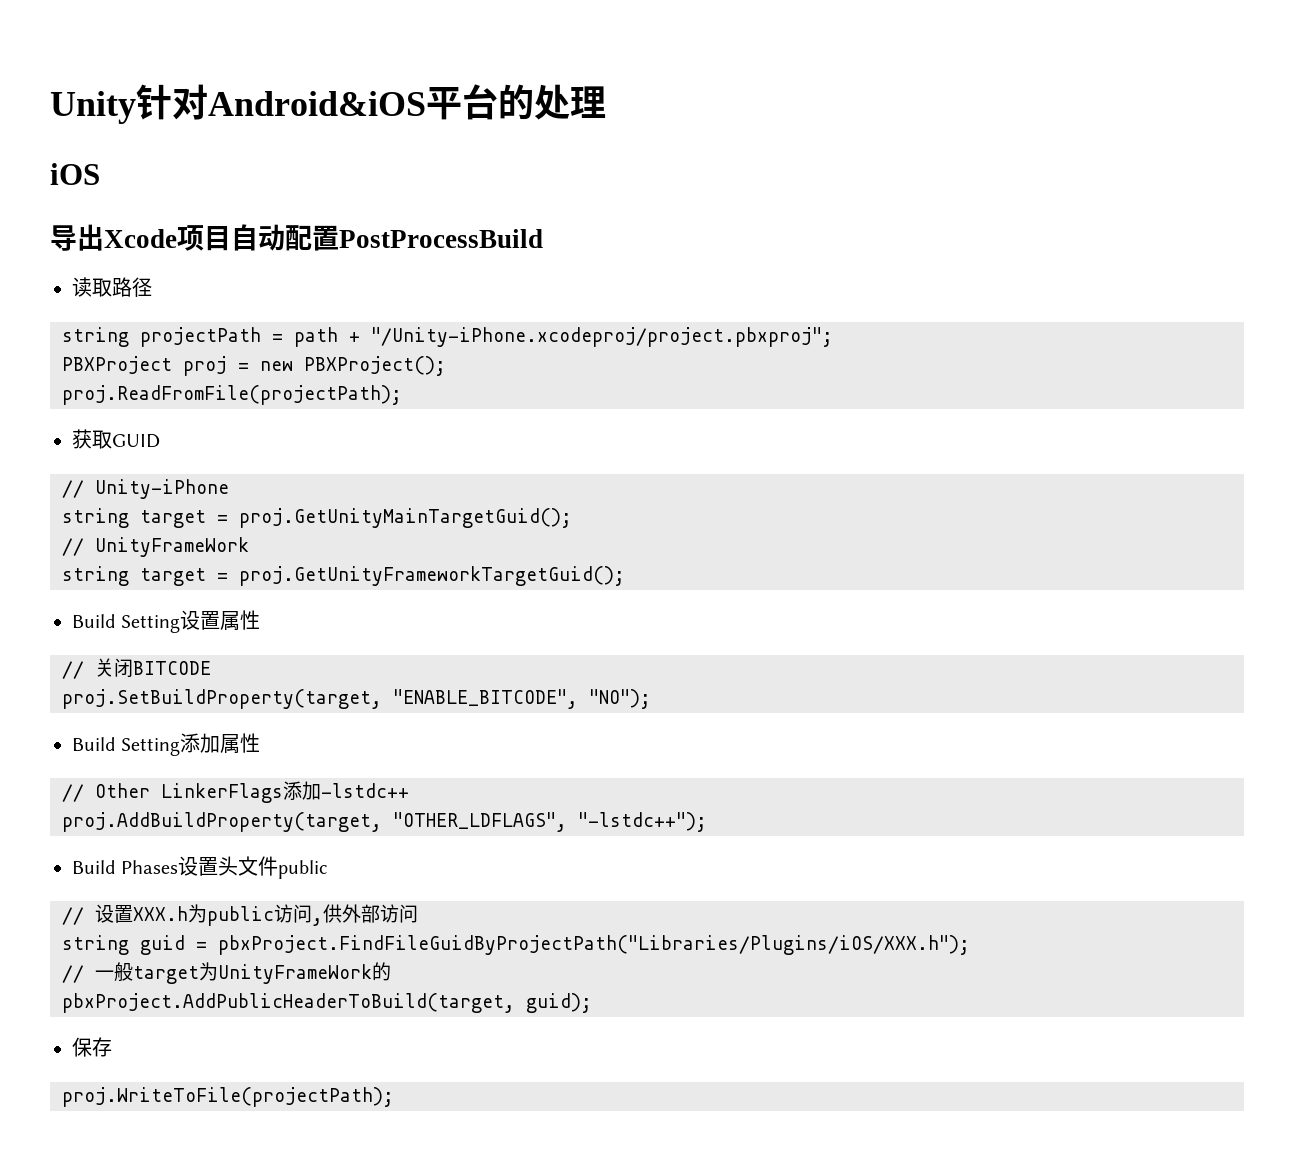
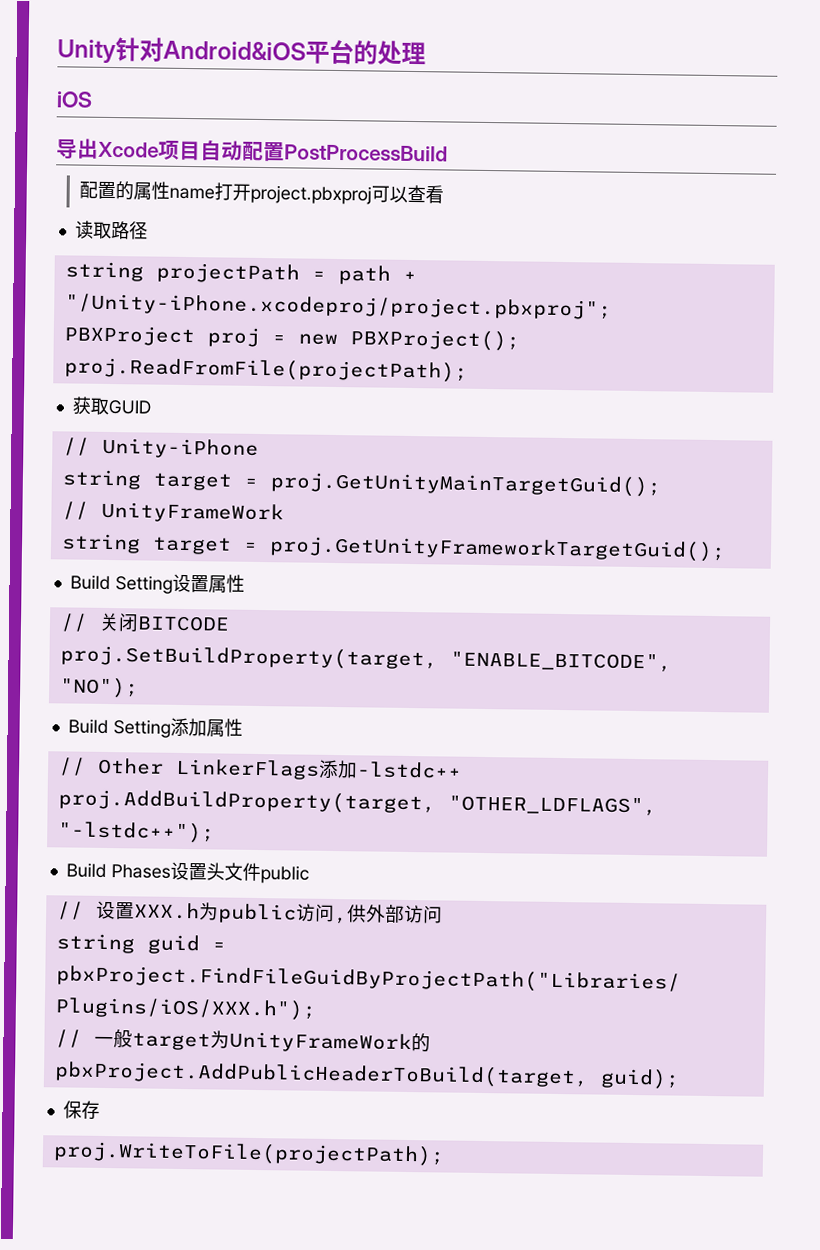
(543, 238) none -> [78,181,444,205] // 配置的属性name打开project.pbxproj可以查看

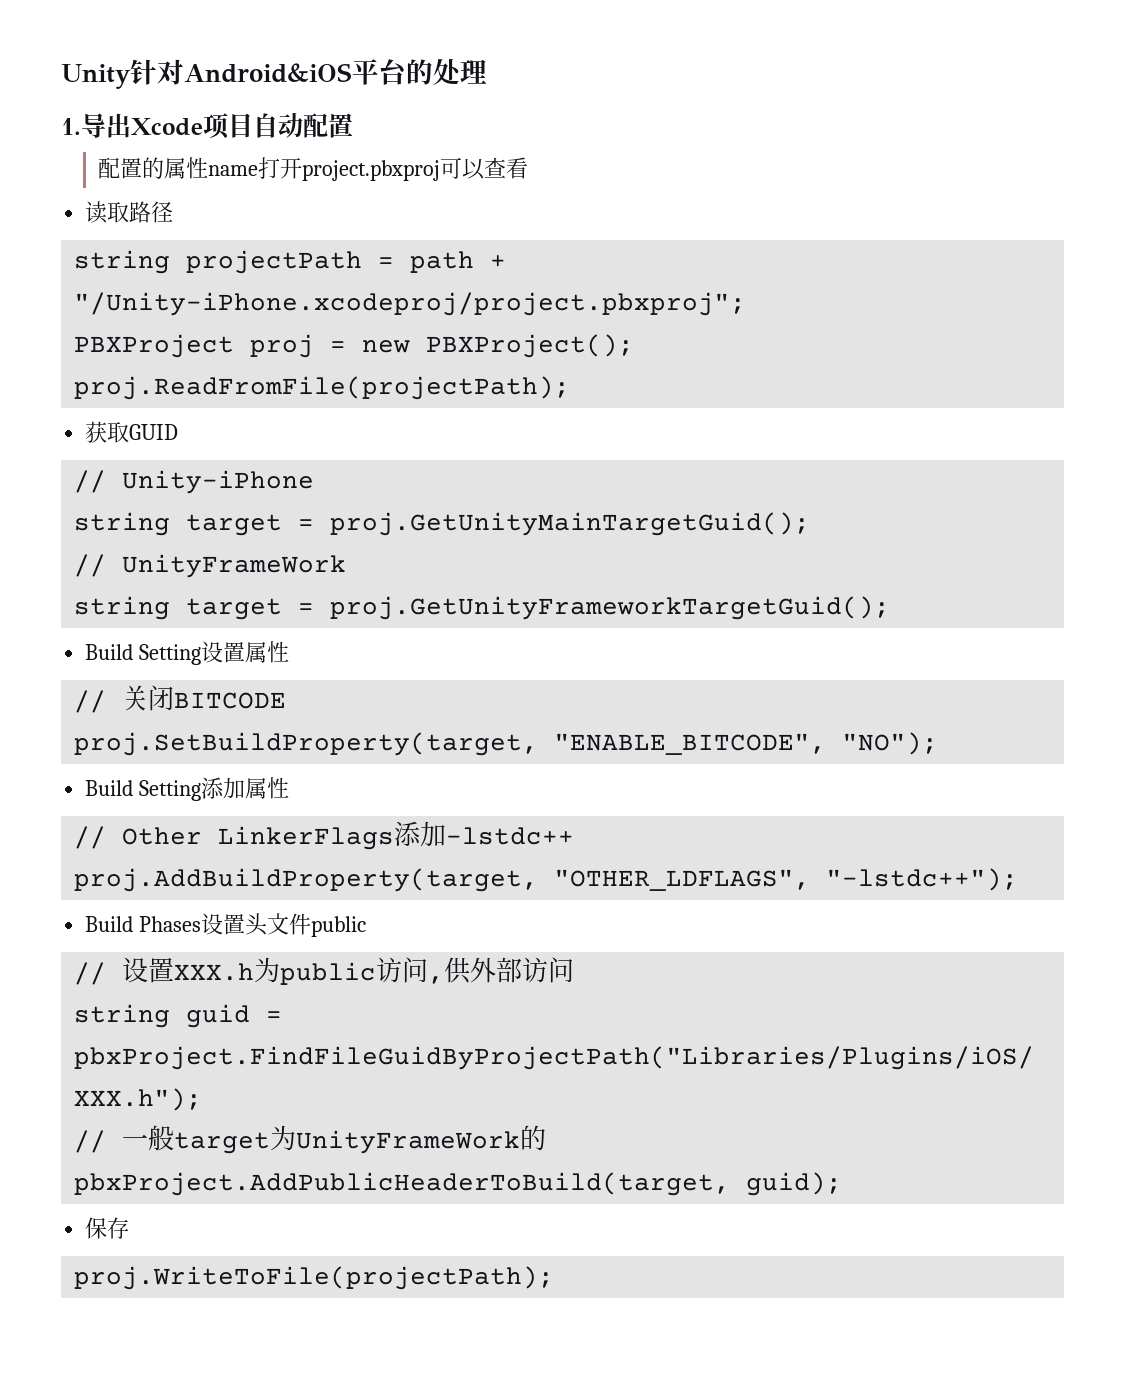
[56,91,93,108] iOS // -> [61,118,81,135] 1.
[284,144,448,162] PostProcessBuild -> (353, 125) none

